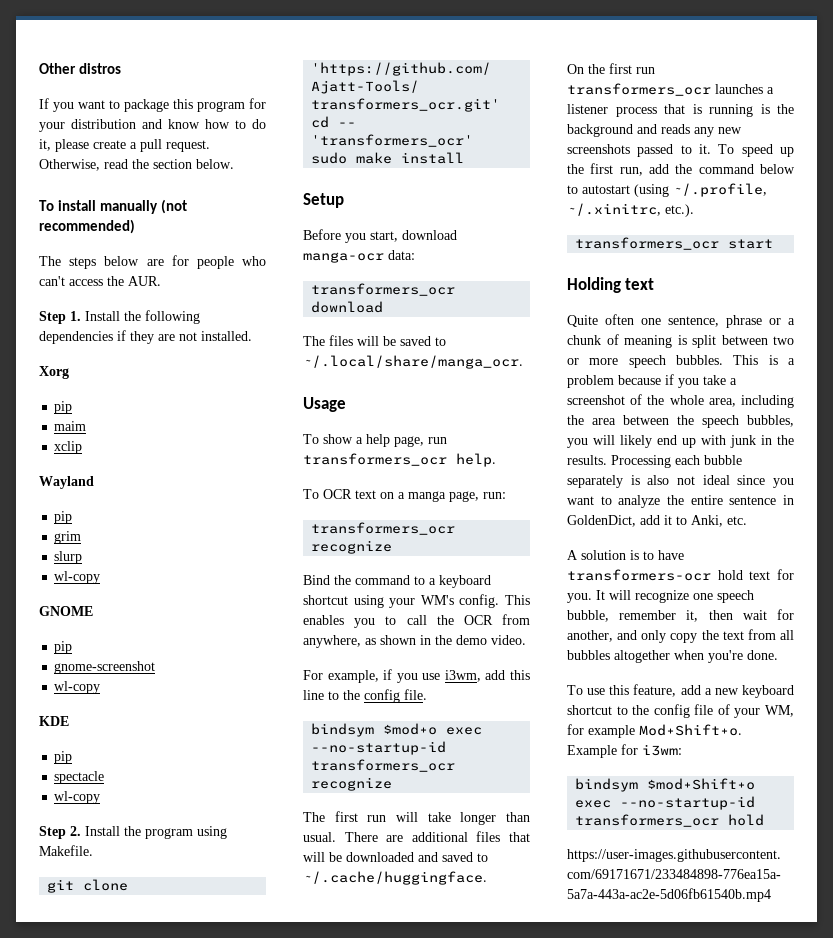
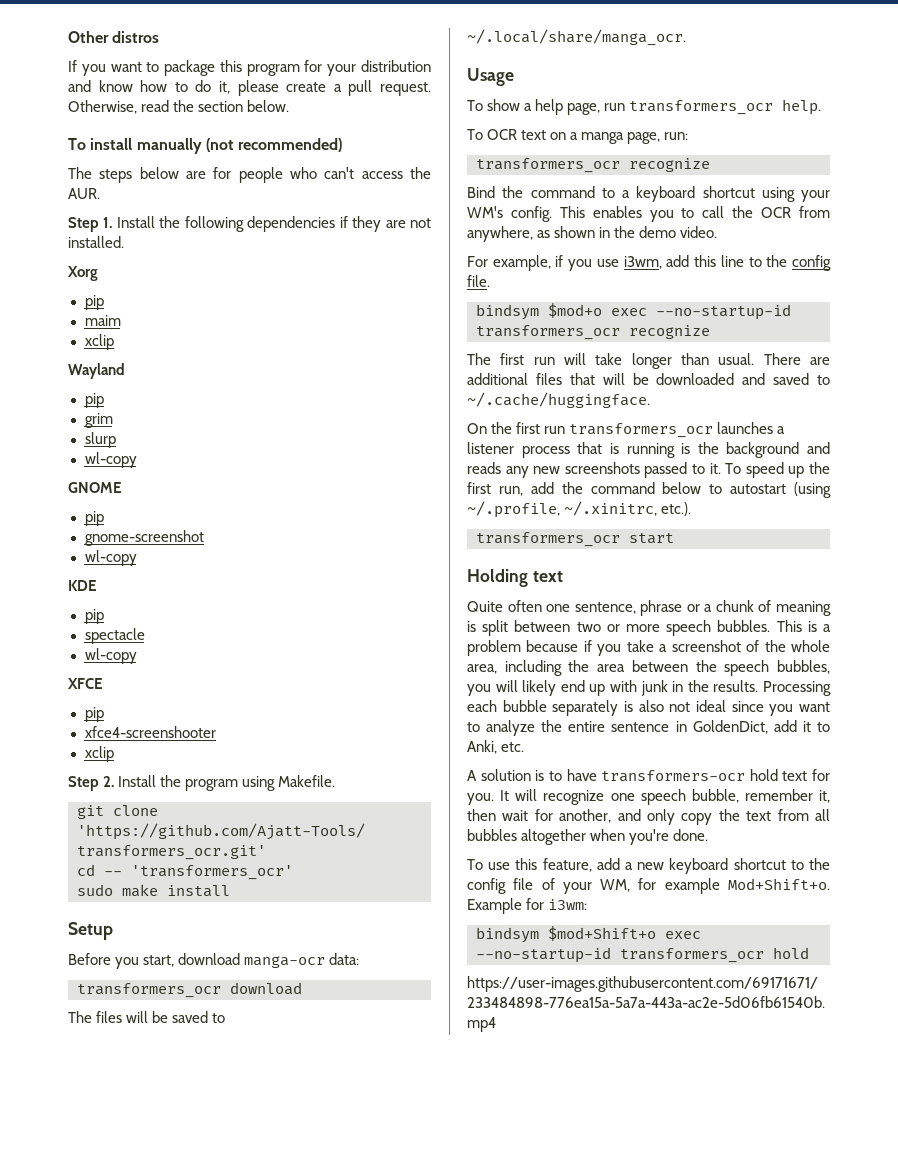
(101, 797) none -> [67,678,103,689] [84,707,104,722] [84,726,216,738] [84,746,114,762] // XFCE // pip // xfce4-screenshooter // xclip

